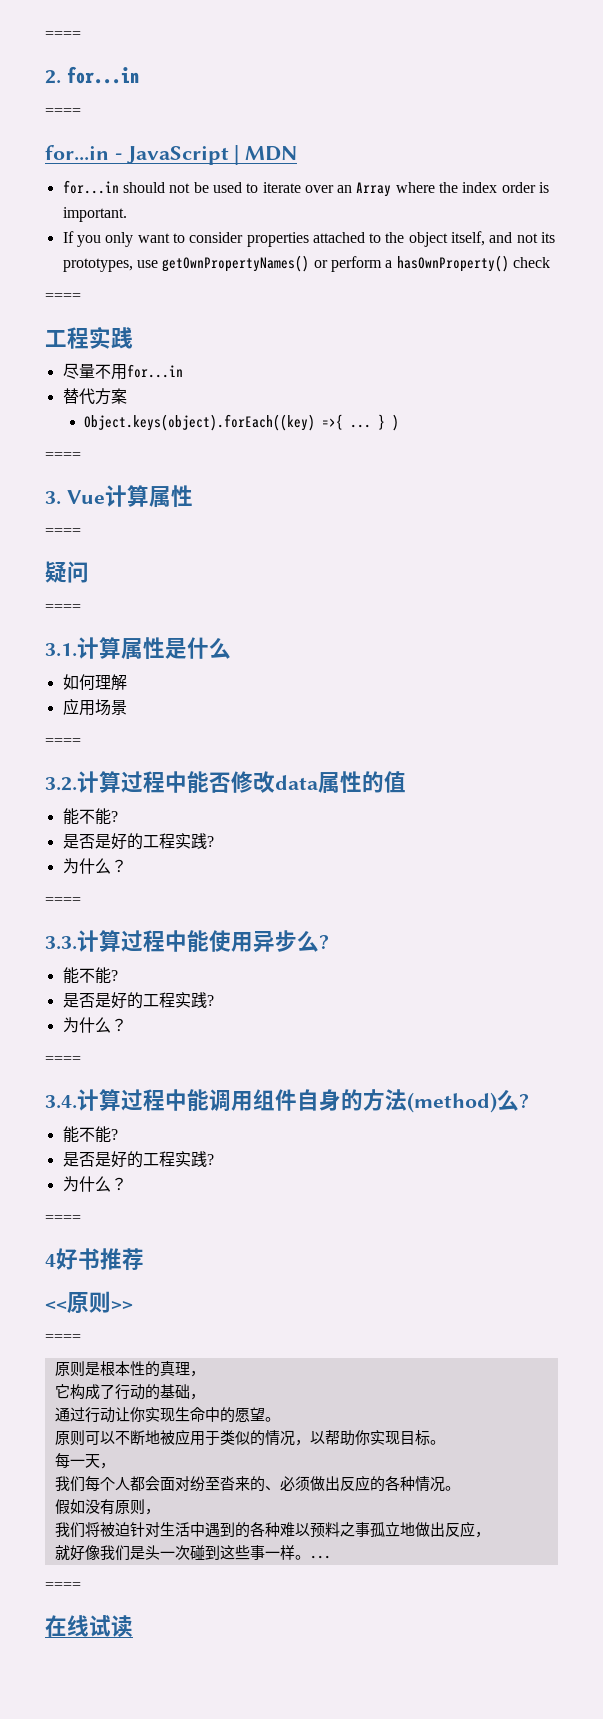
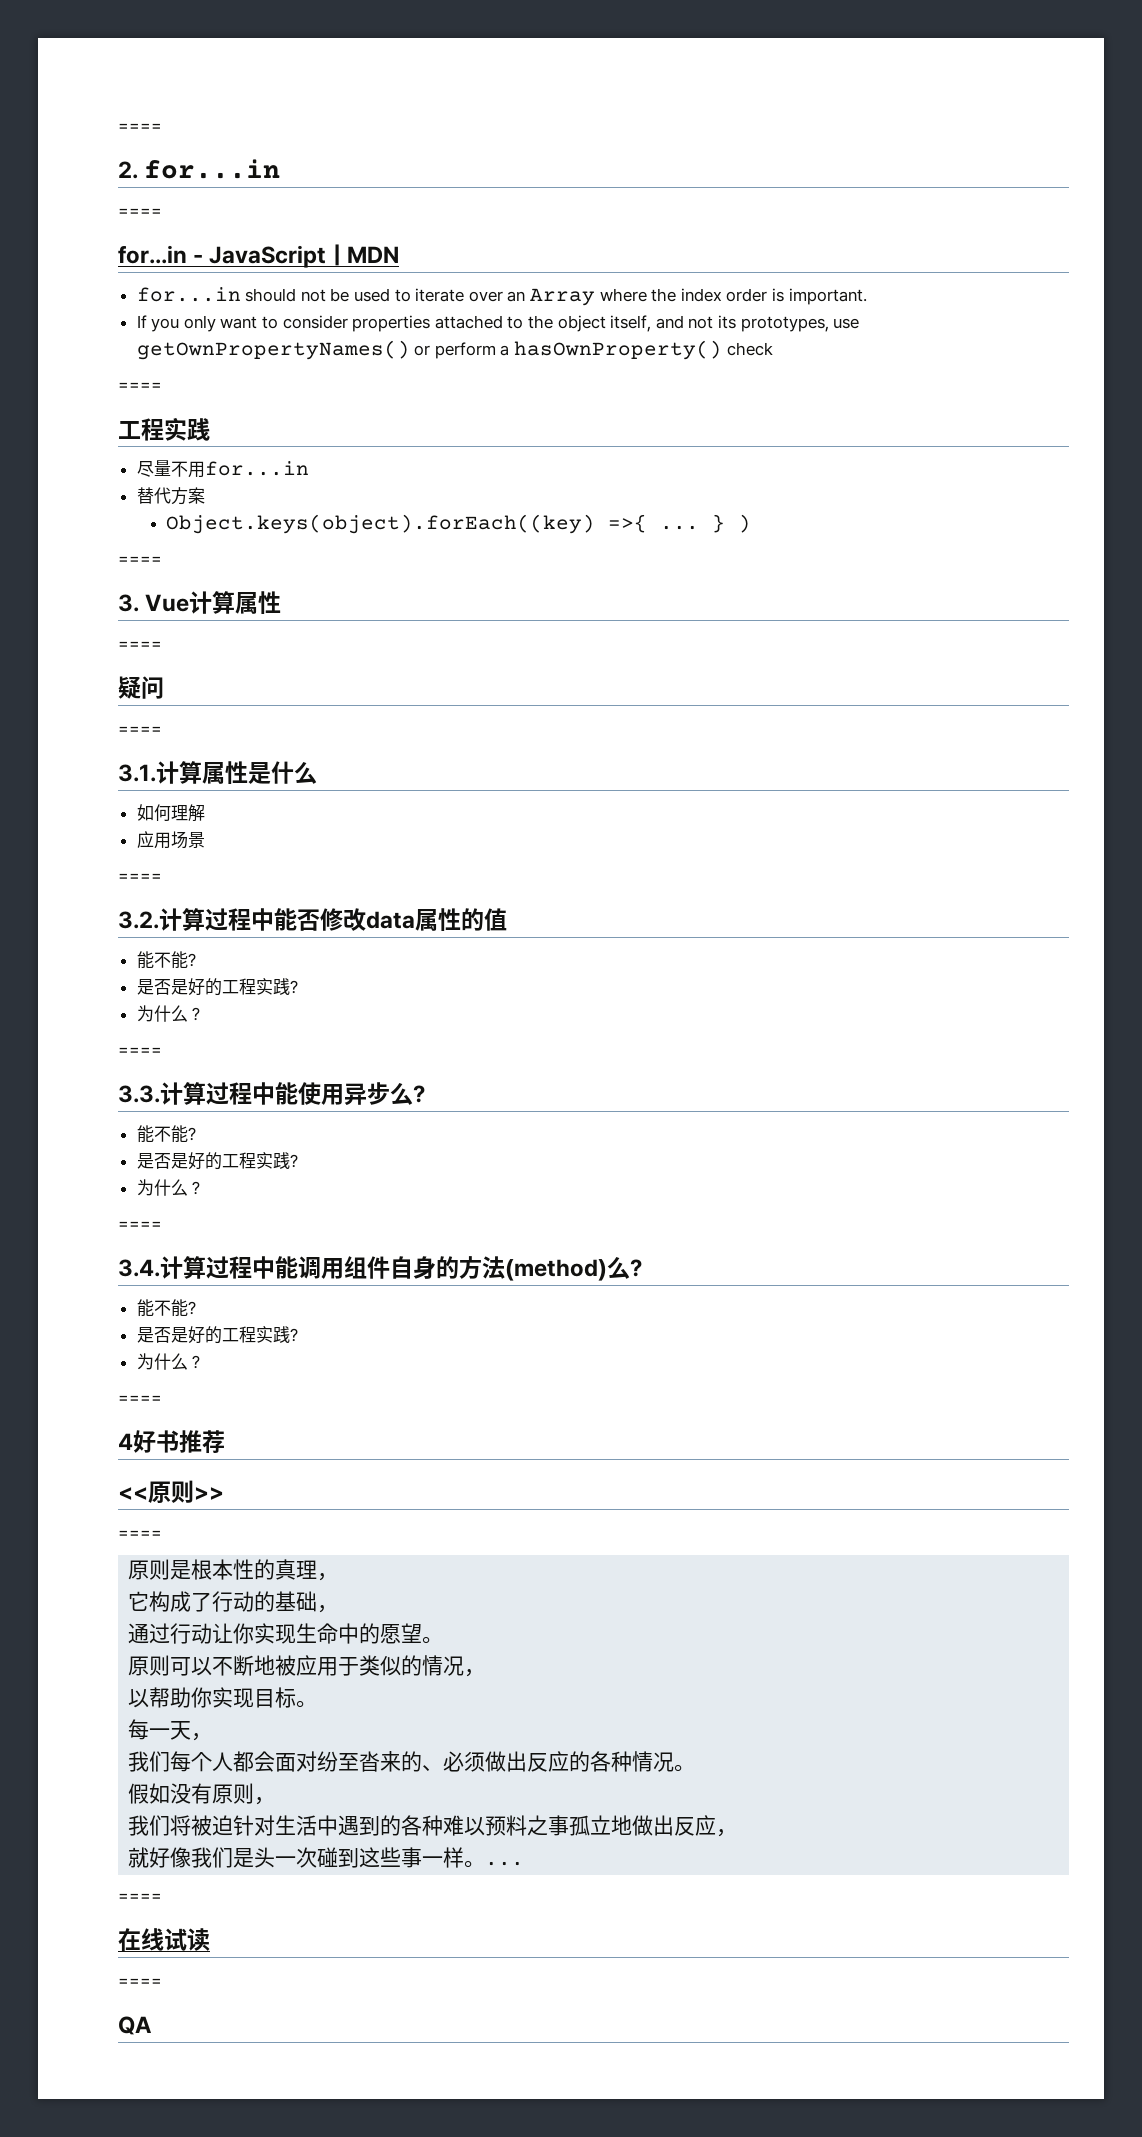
(310, 1442) none -> (486, 1673) //
(133, 1626) none -> [118,1978,162,1986] [118,2016,152,2035] // ==== // QA

